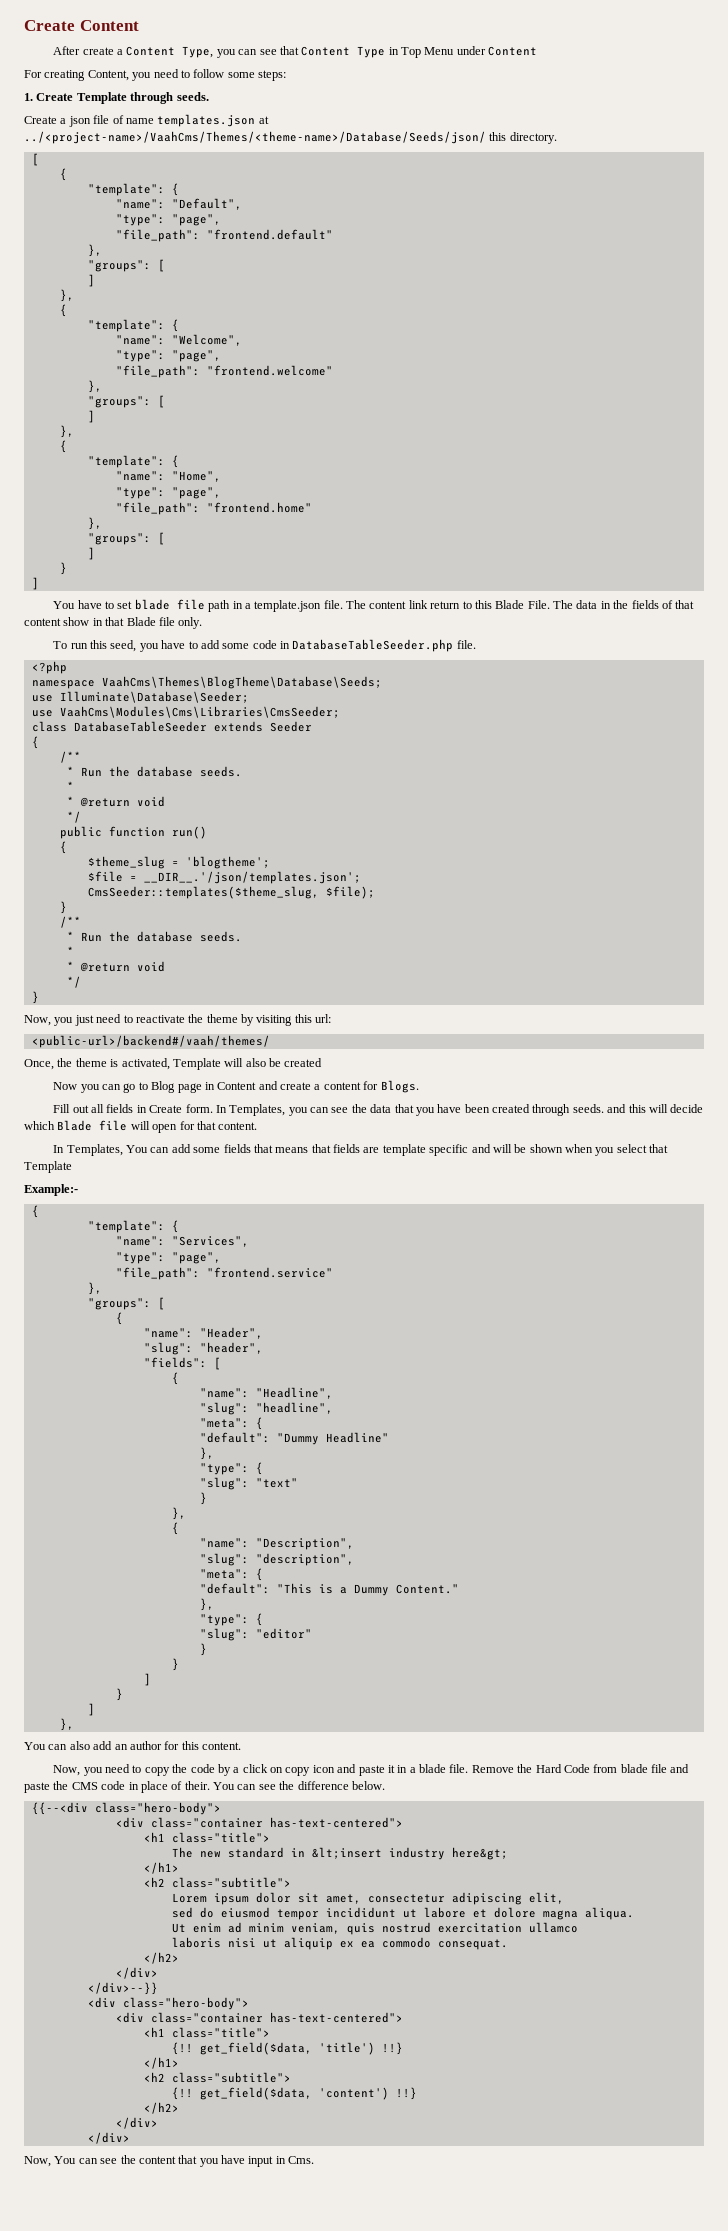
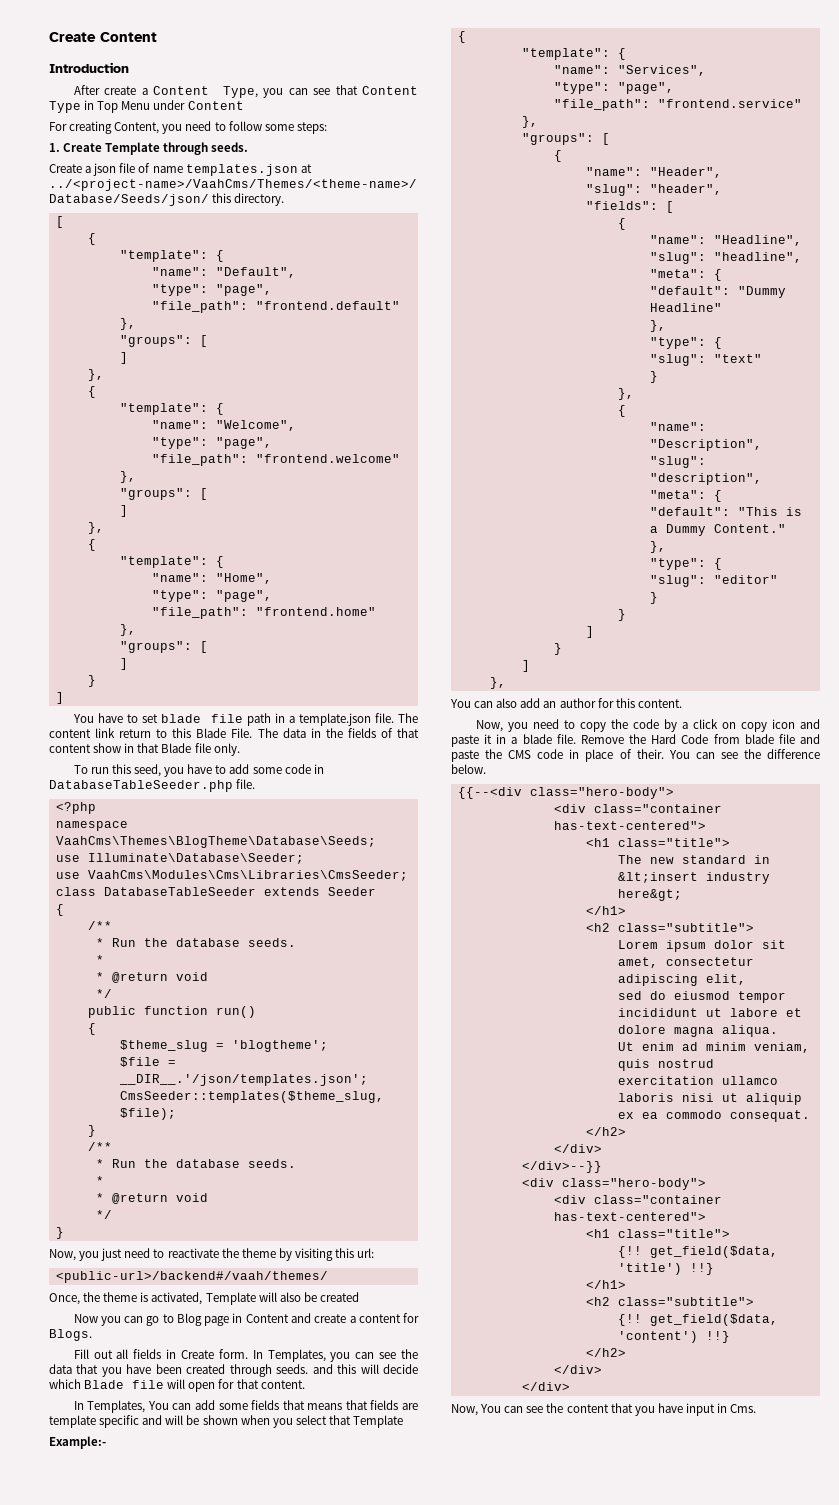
(139, 25) none -> [49,62,129,73] // Introduction

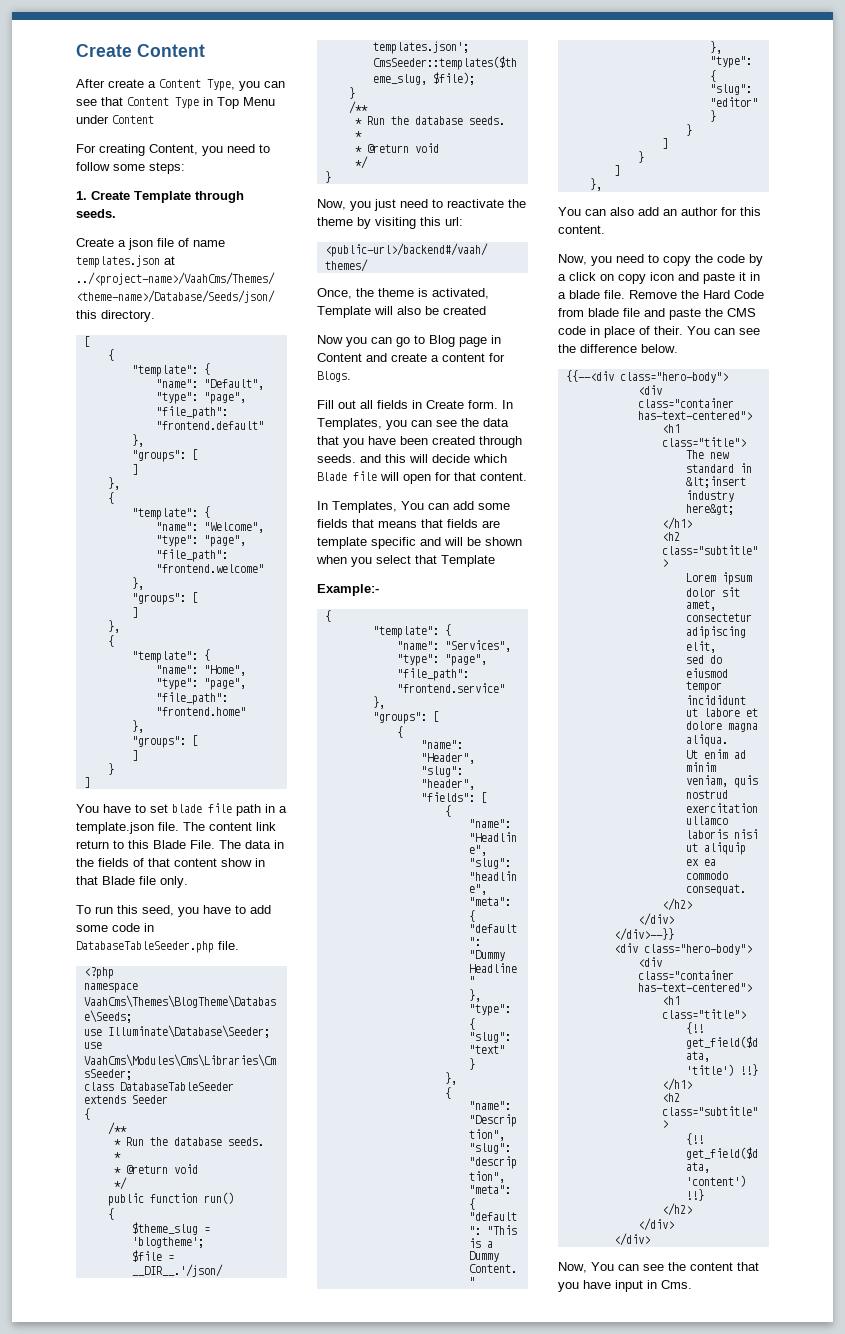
[49,62,129,73] // Introduction -> (205, 50) none

